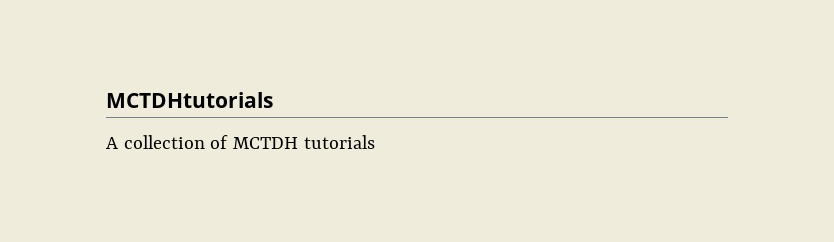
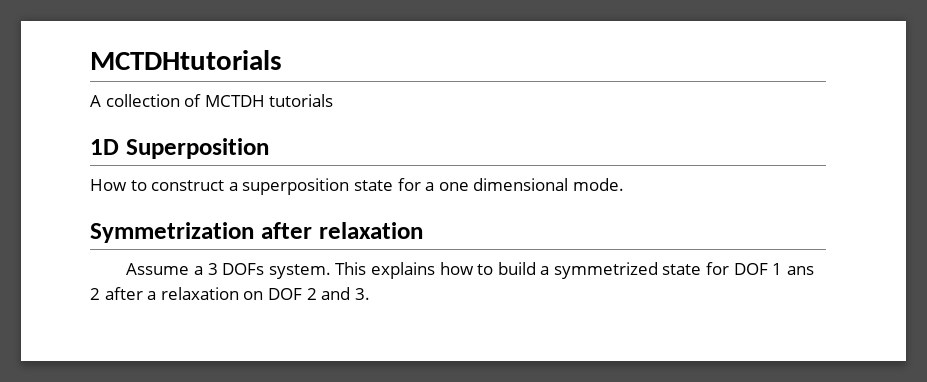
(375, 142) none -> [90,138,269,159] [90,178,624,195] [90,222,423,243] [126,262,814,279] [90,287,370,300] // 1D Superposition // How to construct a superposition state for a one dimensional mode. // Symmetrization after relaxation // Assume a 3 DOFs system. This explains how to build a symmetrized state for DOF 1 ans 2 after a relaxation on DOF 2 and 3.

